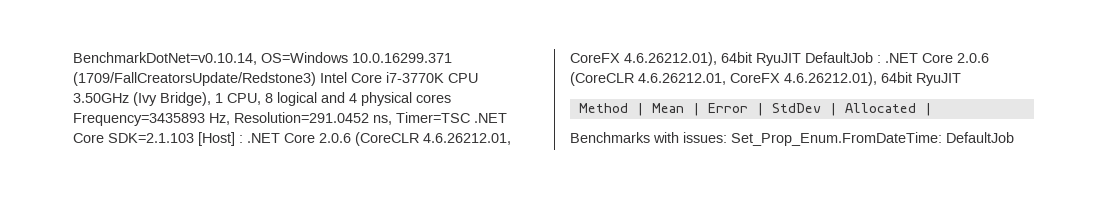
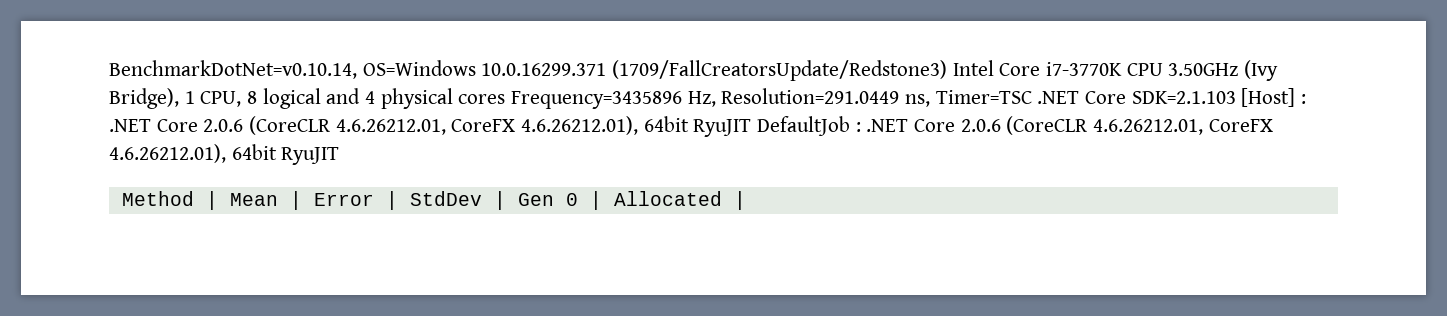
[73,112,369,126] Frequency=3435893 Hz, Resolution=291.0452 -> [511,88,900,109] Frequency=3435896 Hz, Resolution=291.0449
(837, 109) none -> [517,191,602,210] Gen 0 |
[570,132,1014,146] // Benchmarks with issues: Set_Prop_Enum.FromDateTime: DefaultJob -> (746, 200) none

